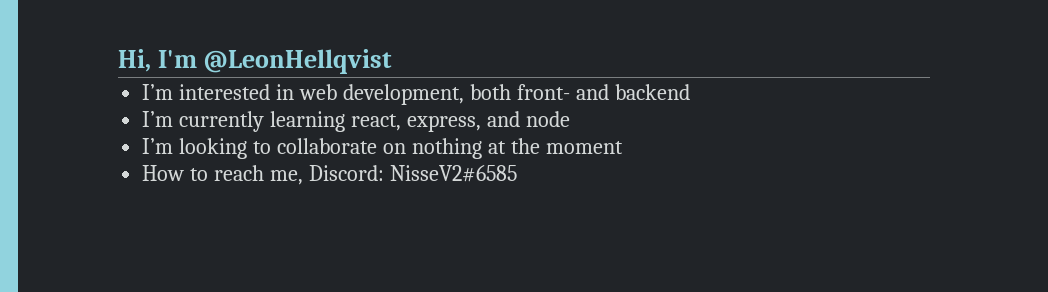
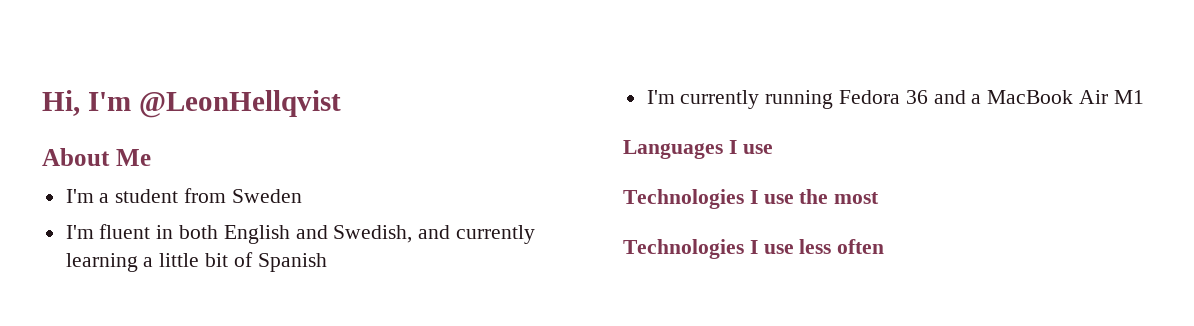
[142,84,690,105] [142,111,570,132] [142,138,623,159] [142,165,517,185] // I’m interested in web development, both front- and backend // I’m currently learning react, express, and node // I’m looking to collaborate on nothing at the moment // How to reach me, Discord: NisseV2#6585 -> [42,148,151,166] [65,188,302,203] [65,224,536,244] [65,252,327,272] [646,90,1144,109] [623,140,773,159] [623,189,880,209] [623,239,885,259] // About Me // I'm a student from Sweden // I'm fluent in both English and Swedish, and currently learning a little bit of Spanish // I'm currently running Fedora 36 and a MacBook Air M1 // Languages I use // Technologies I use the most // Technologies I use less often

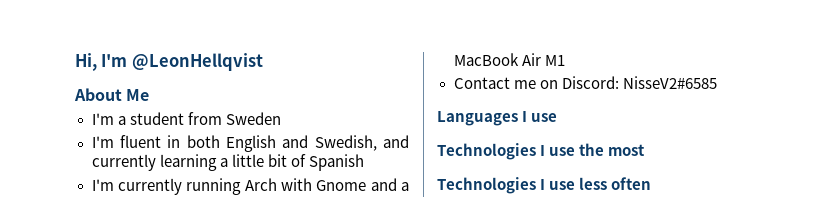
[839,90,928,104] Fedora 36 -> [244,178,367,191] Arch with Gnome
(1144, 97) none -> [453,76,717,89] // Contact me on Discord: NisseV2#6585

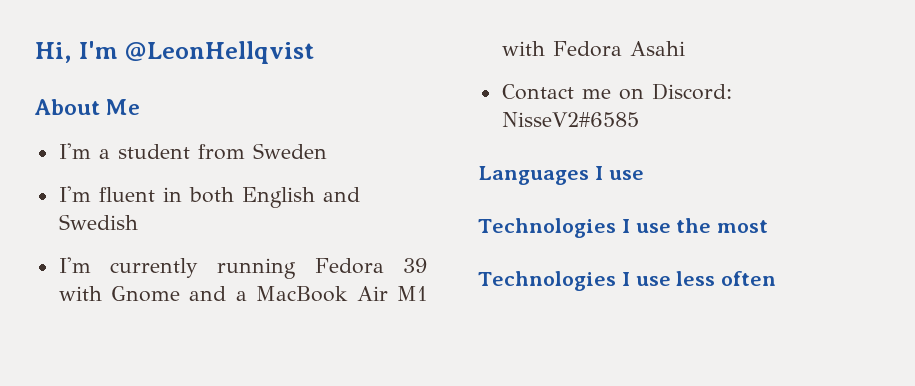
[314,135,410,151] [91,154,364,171] Swedish, and currently learning a little bit of Spanish -> [58,214,138,230] Swedish
[244,178,277,191] Arch -> [314,258,427,274] Fedora 39
(565, 60) none -> [501,41,685,57] with Fedora Asahi

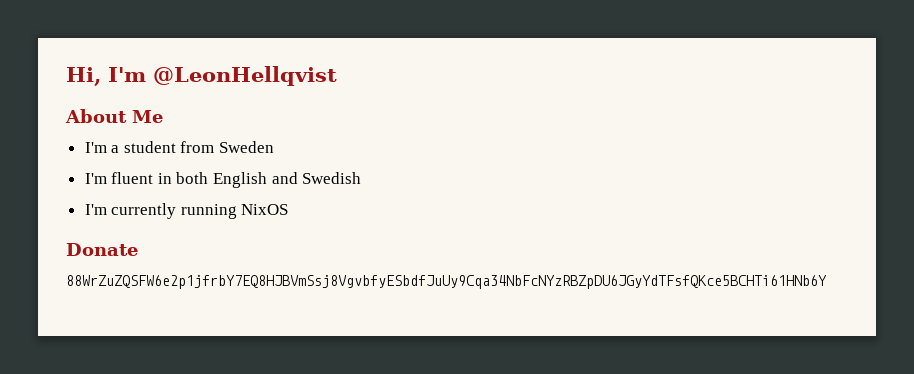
[314,258,427,274] [58,286,427,302] [501,41,685,57] [501,83,732,100] [501,112,639,127] [478,166,644,185] [478,218,769,238] [478,271,777,291] Fedora 39 with Gnome and a MacBook Air M1 with Fedora Asahi // Contact me on Discord: NisseV2#6585 // Languages I use // Technologies I use the most // Technologies I use less often -> [241,204,289,215] [66,243,138,256] [66,275,827,289] NixOS // Donate // 88WrZuZQSFW6e2p1jfrbY7EQ8HJBVmSsj8VgvbfyESbdfJuUy9Cqa34NbFcNYzRBZpDU6JGyYdTFsfQKce5BCHTi61HNb6Y

